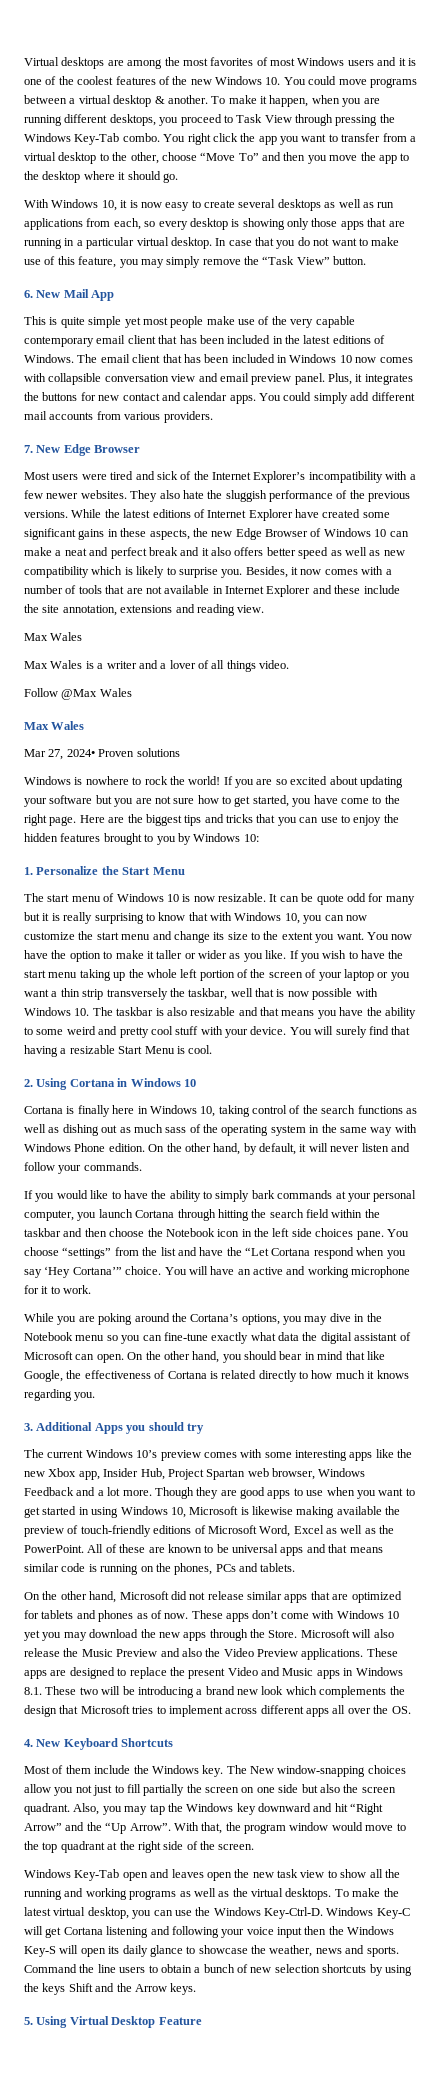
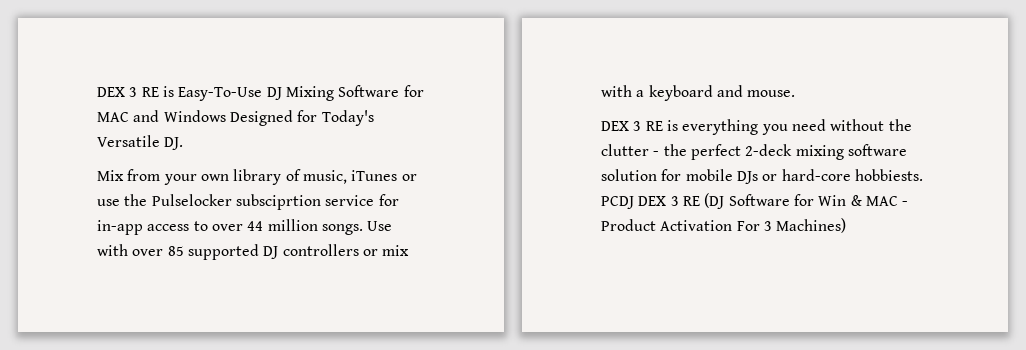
[24,57,416,69] [24,76,417,88] [24,95,380,107] [24,114,395,126] [24,133,416,145] [24,152,410,164] [24,171,178,183] [24,199,395,211] [24,218,405,230] [24,237,400,249] [24,256,367,268] [24,289,115,301] [24,316,355,328] [24,335,386,347] [24,354,413,363] [24,373,413,385] [24,392,415,404] [24,411,213,423] [24,444,141,456] [24,471,416,483] [24,490,411,502] [24,509,390,521] [24,528,409,540] [24,547,405,559] [24,566,392,578] [24,585,400,597] [24,604,265,616] [24,632,83,641] [24,660,290,672] [24,688,132,700] [24,721,85,730] [24,748,180,760] [24,776,403,788] [24,795,400,807] [24,814,399,826] [24,833,259,845] [24,866,185,875] [24,893,415,905] [24,912,367,924] [24,931,413,943] [24,950,404,962] [24,969,410,981] [24,988,378,1000] [24,1007,416,1019] [24,1026,411,1038] [24,1045,213,1057] [24,1078,196,1090] [24,1105,417,1117] [24,1124,417,1136] [24,1143,410,1155] [24,1162,142,1174] [24,1190,417,1202] [24,1209,380,1221] [24,1228,409,1240] [24,1247,406,1259] [24,1266,411,1278] [24,1285,92,1294] [24,1313,382,1325] [24,1332,411,1344] [24,1351,385,1363] [24,1370,409,1382] [24,1389,96,1401] [24,1422,204,1434] [24,1449,413,1461] [24,1468,366,1480] [24,1487,415,1499] [24,1506,401,1518] [24,1525,395,1537] [24,1544,383,1556] [24,1563,296,1575] [24,1591,402,1603] [24,1610,399,1622] [24,1629,394,1641] [24,1648,398,1660] [24,1667,403,1679] [24,1686,405,1698] [24,1705,411,1717] [24,1738,174,1750] [24,1765,406,1777] [24,1784,396,1796] [24,1803,384,1815] [24,1822,406,1834] [24,1841,255,1853] [24,1869,400,1881] [24,1888,399,1900] [24,1907,410,1919] [24,1926,395,1938] [24,1945,399,1957] [24,1964,412,1976] [24,1983,197,1995] [24,2016,202,2028] Virtual desktops are among the most favorites of most Windows users and it is one of the coolest features of the new Windows 10. You could move programs between a virtual desktop & another. To make it happen, when you are running different desktops, you proceed to Task View through pressing the Windows Key-Tab combo. You right click the app you want to transfer from a virtual desktop to the other, choose “Move To” and then you move the app to the desktop where it should go. // With Windows 10, it is now easy to create several desktops as well as run applications from each, so every desktop is showing only those apps that are running in a particular virtual desktop. In case that you do not want to make use of this feature, you may simply remove the “Task View” button. // 6. New Mail App // This is quite simple yet most people make use of the very capable contemporary email client that has been included in the latest editions of Windows. The email client that has been included in Windows 10 now comes with collapsible conversation view and email preview panel. Plus, it integrates the buttons for new contact and calendar apps. You could simply add different mail accounts from various providers. // 7. New Edge Browser // Most users were tired and sick of the Internet Explorer’s incompatibility with a few newer websites. They also hate the sluggish performance of the previous versions. While the latest editions of Internet Explorer have created some significant gains in these aspects, the new Edge Browser of Windows 10 can make a neat and perfect break and it also offers better speed as well as new compatibility which is likely to surprise you. Besides, it now comes with a number of tools that are not available in Internet Explorer and these include the site annotation, extensions and reading view. // Max Wales // Max Wales is a writer and a lover of all things video. // Follow @Max Wales // Max Wales // Mar 27, 2024• Proven solutions // Windows is nowhere to rock the world! If you are so excited about updating your software but you are not sure how to get started, you have come to the right page. Here are the biggest tips and tricks that you can use to enjoy the hidden features brought to you by Windows 10: // 1. Personalize the Start Menu // The start menu of Windows 10 is now resizable. It can be quote odd for many but it is really surprising to know that with Windows 10, you can now customize the start menu and change its size to the extent you want. You now have the option to make it taller or wider as you like. If you wish to have the start menu taking up the whole left portion of the screen of your laptop or you want a thin strip transversely the taskbar, well that is now possible with Windows 10. The taskbar is also resizable and that means you have the ability to some weird and pretty cool stuff with your device. You will surely find that having a resizable Start Menu is cool. // 2. Using Cortana in Windows 10 // Cortana is finally here in Windows 10, taking control of the search functions as well as dishing out as much sass of the operating system in the same way with Windows Phone edition. On the other hand, by default, it will never listen and follow your commands. // If you would like to have the ability to simply bark commands at your personal computer, you launch Cortana through hitting the search field within the taskbar and then choose the Notebook icon in the left side choices pane. You choose “settings” from the list and have the “Let Cortana respond when you say ‘Hey Cortana’” choice. You will have an active and working microphone for it to work. // While you are poking around the Cortana’s options, you may dive in the Notebook menu so you can fine-tune exactly what data the digital assistant of Microsoft can open. On the other hand, you should bear in mind that like Google, the effectiveness of Cortana is related directly to how much it knows regarding you. // 3. Additional Apps you should try // The current Windows 10’s preview comes with some interesting apps like the new Xbox app, Insider Hub, Project Spartan web browser, Windows Feedback and a lot more. Though they are good apps to use when you want to get started in using Windows 10, Microsoft is likewise making available the preview of touch-friendly editions of Microsoft Word, Excel as well as the PowerPoint. All of these are known to be universal apps and that means similar code is running on the phones, PCs and tablets. // On the other hand, Microsoft did not release similar apps that are optimized for tablets and phones as of now. These apps don’t come with Windows 10 yet you may download the new apps through the Store. Microsoft will also release the Music Preview and also the Video Preview applications. These apps are designed to replace the present Video and Music apps in Windows 8.1. These two will be introducing a brand new look which complements the design that Microsoft tries to implement across different apps all over the OS. // 4. New Keyboard Shortcuts // Most of them include the Windows key. The New window-snapping choices allow you not just to fill partially the screen on one side but also the screen quadrant. Also, you may tap the Windows key downward and hit “Right Arrow” and the “Up Arrow”. With that, the program window would move to the top quadrant at the right side of the screen. // Windows Key-Tab open and leaves open the new task view to show all the running and working programs as well as the virtual desktops. To make the latest virtual desktop, you can use the Windows Key-Ctrl-D. Windows Key-C will get Cortana listening and following your voice input then the Windows Key-S will open its daily glance to showcase the weather, news and sports. Command the line users to obtain a bunch of new selection shortcuts by using the keys Shift and the Arrow keys. // 5. Using Virtual Desktop Feature -> [97,85,424,101] [97,110,374,126] [97,135,184,150] [97,169,417,185] [97,194,399,210] [97,219,393,235] [97,244,410,260] [601,85,796,101] [601,119,912,135] [601,144,907,160] [601,169,923,184] [601,193,909,209] [601,218,847,233] DEX 3 RE is Easy-To-Use DJ Mixing Software for MAC and Windows Designed for Today's Versatile DJ. // Mix from your own library of music, iTunes or use the Pulselocker subsciprtion service for in-app access to over 44 million songs. Use with over 85 supported DJ controllers or mix with a keyboard and mouse. // DEX 3 RE is everything you need without the clutter - the perfect 2-deck mixing software solution for mobile DJs or hard-core hobbiests. PCDJ DEX 3 RE (DJ Software for Win & MAC - Product Activation For 3 Machines)

